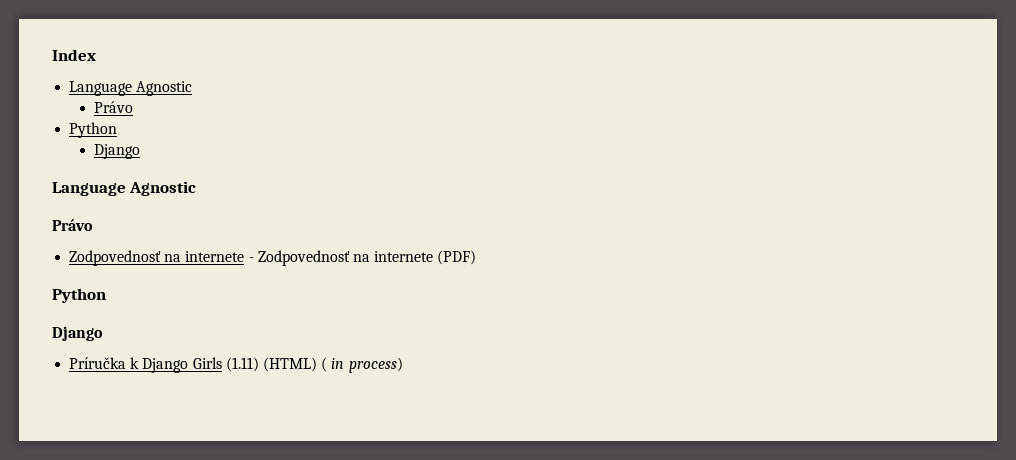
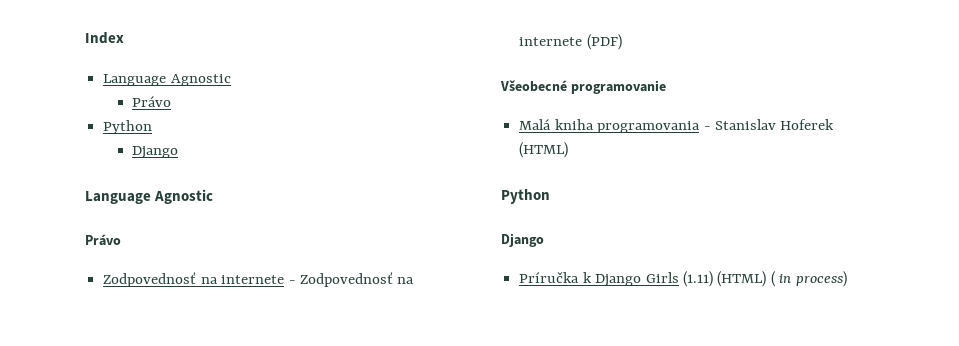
(477, 257) none -> [500,80,666,94] [519,119,835,133] [519,142,569,158] // Všeobecné programovanie // Malá kniha programovania - Stanislav Hoferek (HTML)

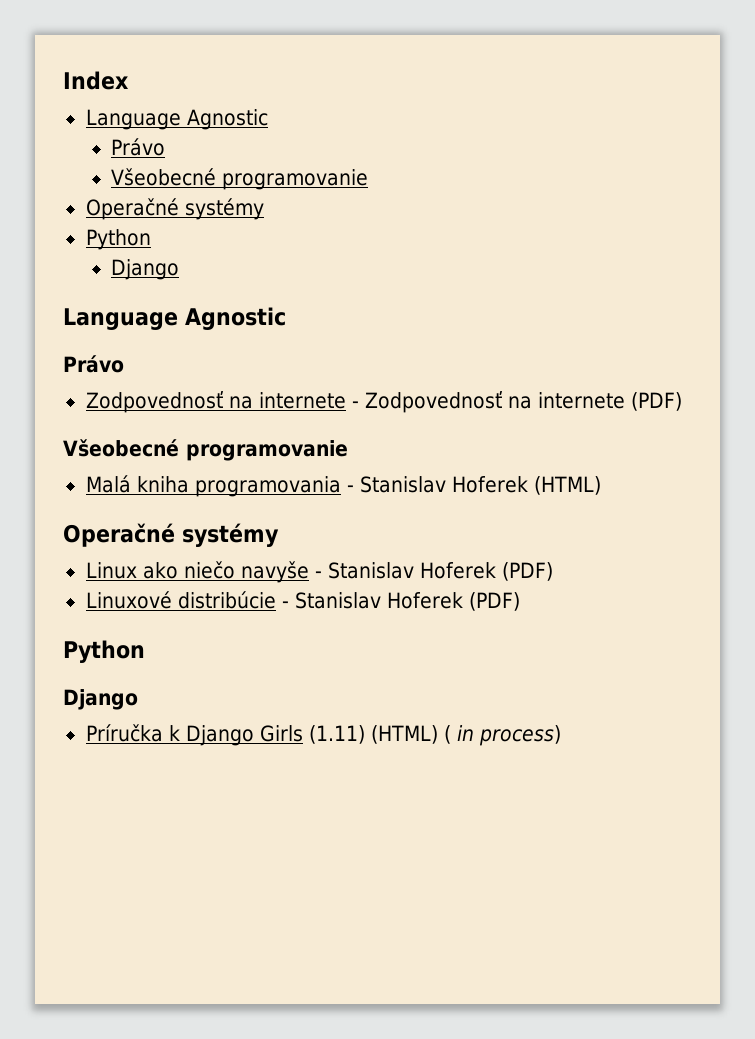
(172, 101) none -> [111,168,369,190] [85,198,264,220] // Všeobecné programovanie // Operačné systémy
(569, 150) none -> [63,523,279,547] [85,561,553,583] [85,591,520,611] // Operačné systémy // Linux ako niečo navyše - Stanislav Hoferek (PDF) // Linuxové distribúcie - Stanislav Hoferek (PDF)

